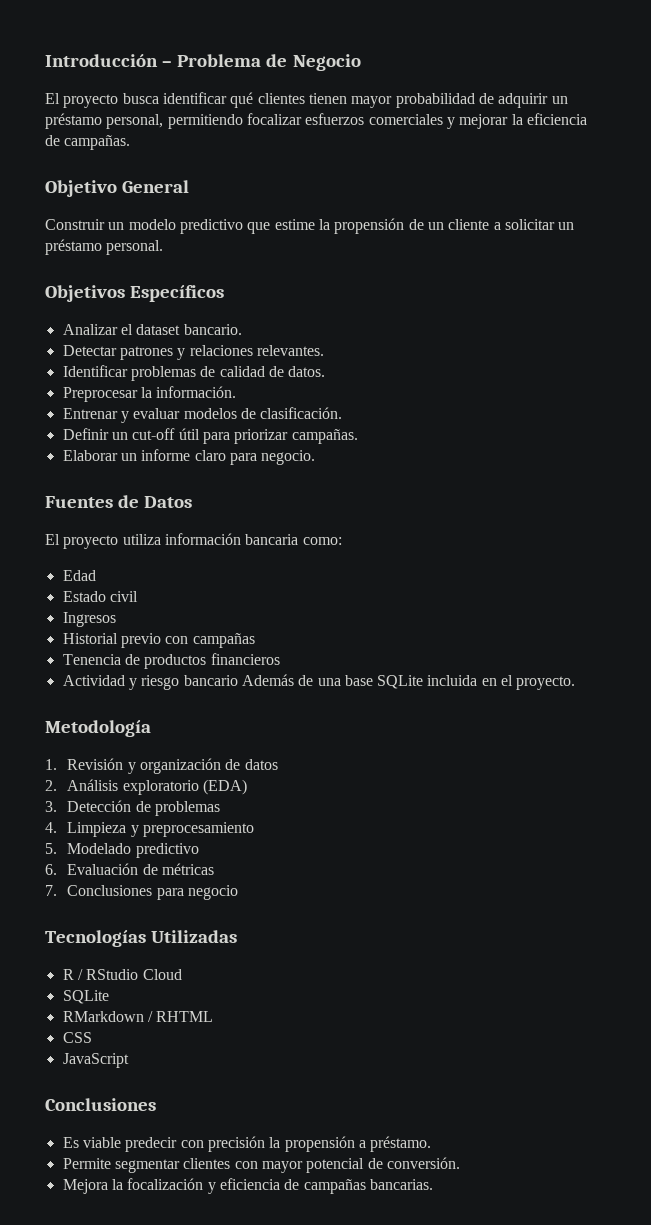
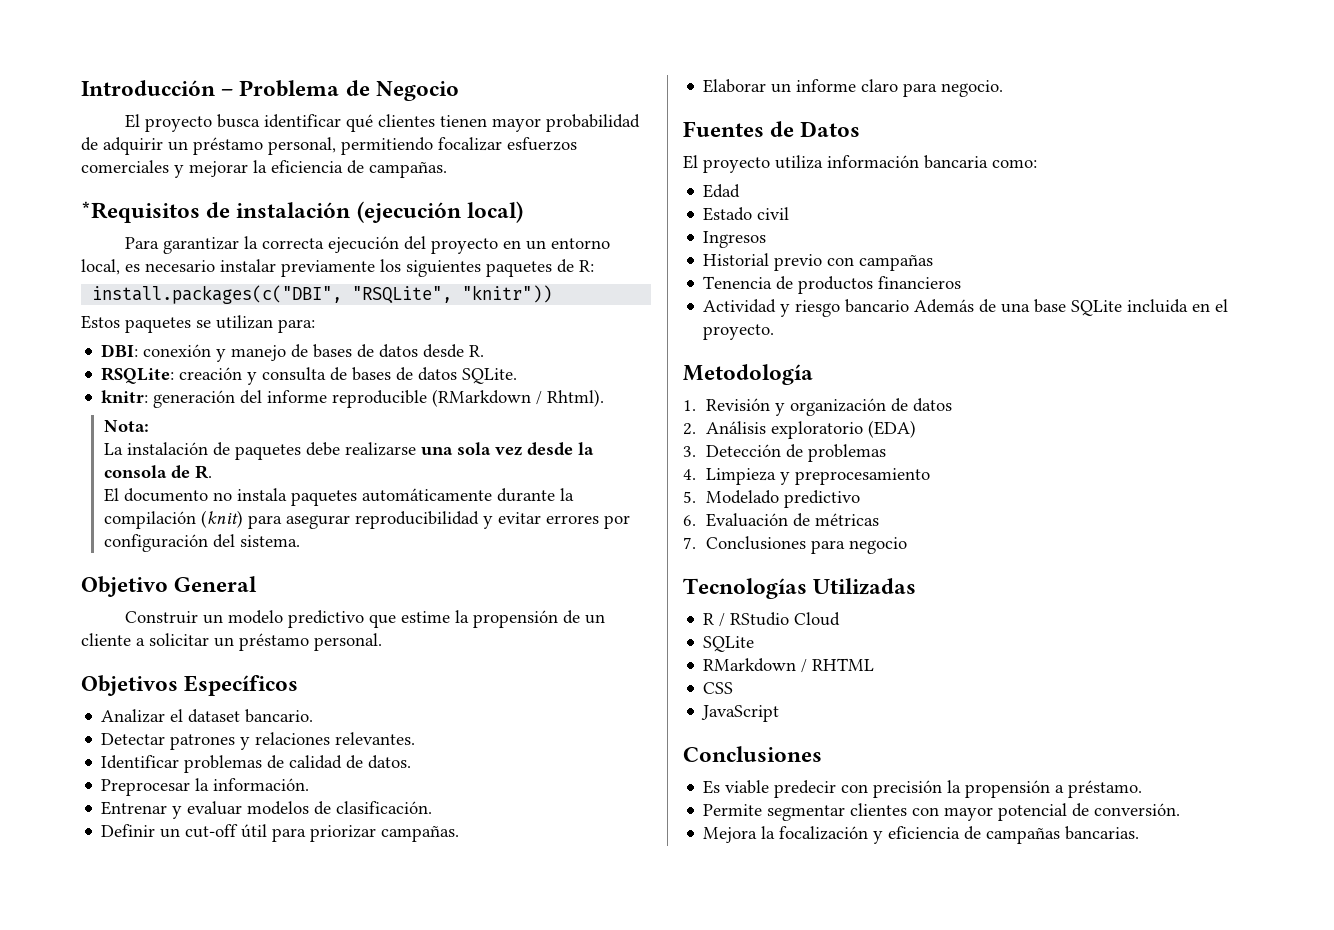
(131, 142) none -> [81,201,523,223] [125,236,611,254] [81,259,594,277] [92,285,553,304] [81,315,315,333] [101,344,485,362] [101,367,518,385] [101,389,605,408] [104,420,150,432] [104,442,595,460] [104,465,213,479] [104,488,575,506] [104,510,631,529] [104,534,301,552] // *Requisitos de instalación (ejecución local) // Para garantizar la correcta ejecución del proyecto en un entorno local, es necesario instalar previamente los siguientes paquetes de R: // install.packages(c("DBI", "RSQLite", "knitr")) // Estos paquetes se utilizan para: // DBI: conexión y manejo de bases de datos desde R. // RSQLite: creación y consulta de bases de datos SQLite. // knitr: generación del informe reproducible (RMarkdown / Rhtml). // Nota: // La instalación de paquetes debe realizarse una sola vez desde la consola de R. // El documento no instala paquetes automáticamente durante la compilación (knit) para asegurar reproducibilidad y evitar errores por configuración del sistema.

